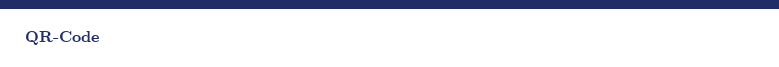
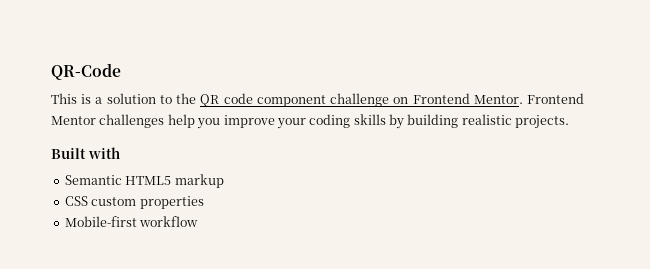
(99, 38) none -> [51,93,584,107] [51,114,570,129] [51,147,120,159] [64,174,224,188] [64,196,204,209] [64,216,199,227] // This is a solution to the QR code component challenge on Frontend Mentor. Frontend Mentor challenges help you improve your coding skills by building realistic projects. // Built with // Semantic HTML5 markup // CSS custom properties // Mobile-first workflow

